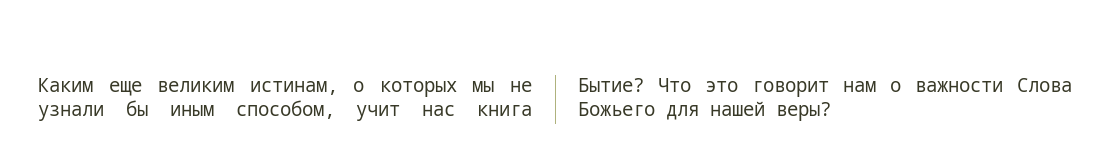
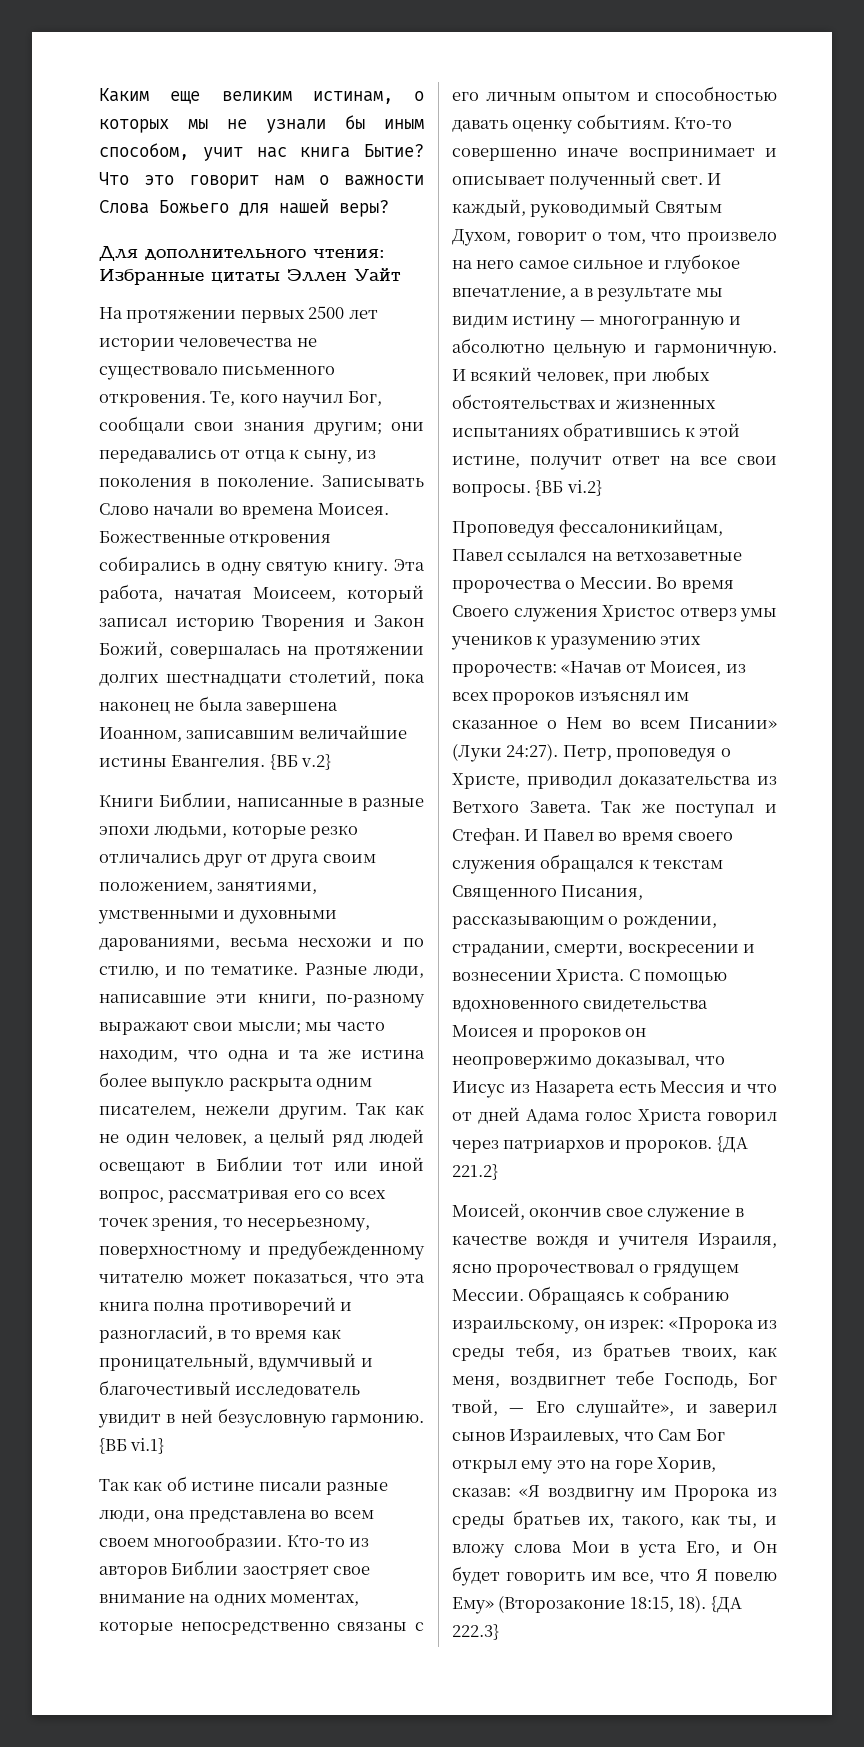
(831, 111) none -> [99,246,385,261] [99,268,401,285] [99,306,378,323] [99,338,317,351] [99,366,336,380] [99,391,382,408] [99,416,424,436] [99,449,377,464] [99,475,424,487] [99,503,389,519] [99,531,332,547] [99,556,426,576] [99,584,424,603] [99,615,424,631] [99,641,424,659] [99,669,425,686] [99,696,339,715] [99,725,407,742] [99,754,332,770] [99,792,424,811] [99,825,359,839] [99,854,376,868] [99,881,318,894] [98,910,337,924] [99,937,424,951] [99,963,424,978] [99,993,425,1008] [99,1021,385,1035] [99,1049,425,1062] [99,1072,373,1092] [99,1103,424,1120] [99,1129,424,1147] [99,1156,425,1174] [99,1190,386,1203] [99,1217,371,1232] [99,1240,425,1260] [99,1273,425,1286] [99,1297,353,1315] [99,1325,341,1343] [99,1353,373,1372] [99,1380,361,1398] [98,1408,424,1428] [99,1438,165,1454] [99,1476,389,1495] [99,1510,374,1523] [99,1532,370,1551] [99,1560,371,1579] [99,1594,360,1606] [99,1621,424,1635] [452,86,777,101] [452,114,733,134] [452,148,777,161] [452,171,722,190] [452,199,722,218] [452,229,777,246] [452,254,741,274] [452,288,723,302] [452,316,741,330] [452,338,777,358] [452,366,710,385] [452,394,716,409] [452,422,741,441] [452,456,777,470] [452,480,602,497] [452,519,724,538] [452,549,743,561] [452,577,734,593] [452,605,777,622] [451,635,702,650] [452,661,746,677] [452,691,690,705] [452,717,777,729] [452,743,731,762] [452,773,777,789] [452,801,777,818] [452,828,734,845] [452,854,724,874] [452,885,644,900] [452,915,717,929] [452,943,756,957] [452,969,728,985] [452,1000,709,1012] [452,1025,647,1041] [452,1055,725,1069] [452,1081,777,1098] [452,1107,777,1125] [452,1136,748,1153] [452,1164,498,1180] [452,1203,744,1222] [452,1233,777,1250] [452,1264,740,1278] [452,1286,730,1305] [452,1317,777,1334] [452,1342,777,1361] [452,1370,777,1388] [452,1399,777,1418] [452,1429,725,1445] [452,1457,717,1474] [452,1485,777,1502] [452,1510,777,1529] [452,1541,777,1558] [452,1566,777,1586] [452,1595,742,1614] [452,1624,499,1640] // Для дополнительного чтения: Избранные цитаты Эллен Уайт // На протяжении первых 2500 лет истории человечества не существовало письменного откровения. Те, кого научил Бог, сообщали свои знания другим; они передавались от отца к сыну, из поколения в поколение. Записывать Слово начали во времена Моисея. Божественные откровения собирались в одну святую книгу. Эта работа, начатая Моисеем, который записал историю Творения и Закон Божий, совершалась на протяжении долгих шестнадцати столетий, пока наконец не была завершена Иоанном, записавшим величайшие истины Евангелия. {ВБ v.2} // Книги Библии, написанные в разные эпохи людьми, которые резко отличались друг от друга своим положением, занятиями, умственными и духовными дарованиями, весьма несхожи и по стилю, и по тематике. Разные люди, написавшие эти книги, по-разному выражают свои мысли; мы часто находим, что одна и та же истина более выпукло раскрыта одним писателем, нежели другим. Так как не один человек, а целый ряд людей освещают в Библии тот или иной вопрос, рассматривая его со всех точек зрения, то несерьезному, поверхностному и предубежденному читателю может показаться, что эта книга полна противоречий и разногласий, в то время как проницательный, вдумчивый и благочестивый исследователь увидит в ней безусловную гармонию. {ВБ vi.1} // Так как об истине писали разные люди, она представлена во всем своем многообразии. Кто-то из авторов Библии заостряет свое внимание на одних моментах, которые непосредственно связаны с его личным опытом и способностью давать оценку событиям. Кто-то совершенно иначе воспринимает и описывает полученный свет. И каждый, руководимый Святым Духом, говорит о том, что произвело на него самое сильное и глубокое впечатление, а в результате мы видим истину — многогранную и абсолютно цельную и гармоничную. И всякий человек, при любых обстоятельствах и жизненных испытаниях обратившись к этой истине, получит ответ на все свои вопросы. {ВБ vi.2} // Проповедуя фессалоникийцам, Павел ссылался на ветхозаветные пророчества о Мессии. Во время Своего служения Христос отверз умы учеников к уразумению этих пророчеств: «Начав от Моисея, из всех пророков изъяснял им сказанное о Нем во всем Писании» (Луки 24:27). Петр, проповедуя о Христе, приводил доказательства из Ветхого Завета. Так же поступал и Стефан. И Павел во время своего служения обращался к текстам Священного Писания, рассказывающим о рождении, страдании, смерти, воскресении и вознесении Христа. С помощью вдохновенного свидетельства Моисея и пророков он неопровержимо доказывал, что Иисус из Назарета есть Мессия и что от дней Адама голос Христа говорил через патриархов и пророков. {ДА 221.2} // Моисей, окончив свое служение в качестве вождя и учителя Израиля, ясно пророчествовал о грядущем Мессии. Обращаясь к собранию израильскому, он изрек: «Пророка из среды тебя, из братьев твоих, как меня, воздвигнет тебе Господь, Бог твой, — Его слушайте», и заверил сынов Израилевых, что Сам Бог открыл ему это на горе Хорив, сказав: «Я воздвигну им Пророка из среды братьев их, такого, как ты, и вложу слова Мои в уста Его, и Он будет говорить им все, что Я повелю Ему» (Второзаконие 18:15, 18). {ДА 222.3}

